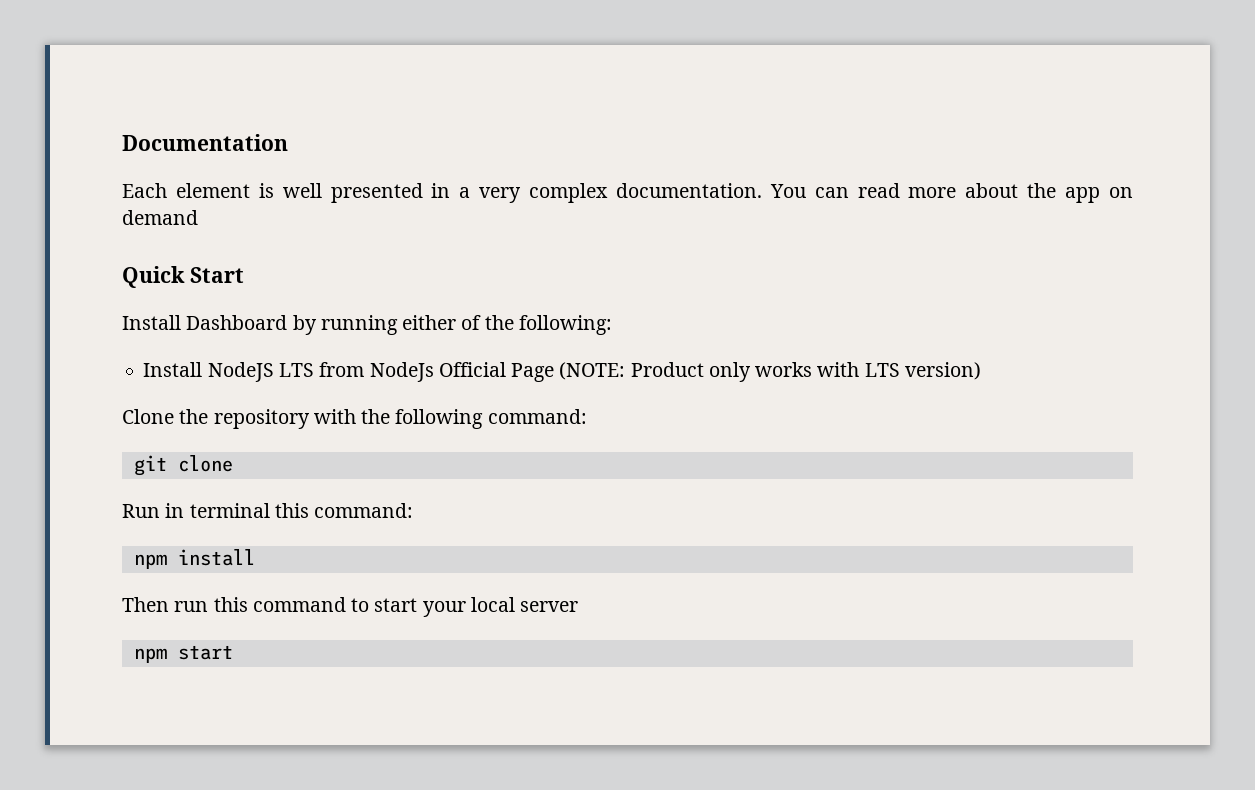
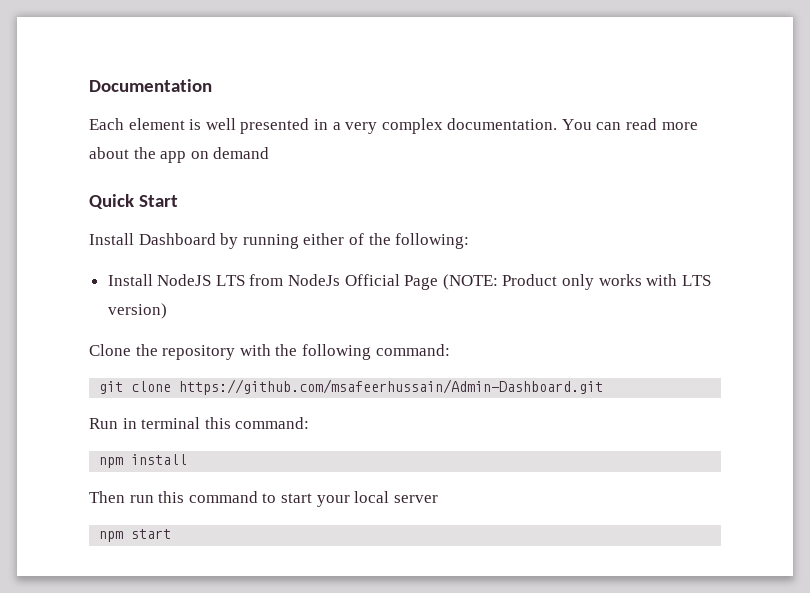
(233, 463) none -> [179,379,604,395] https://github.com/msafeerhussain/Admin-Dashboard.git

